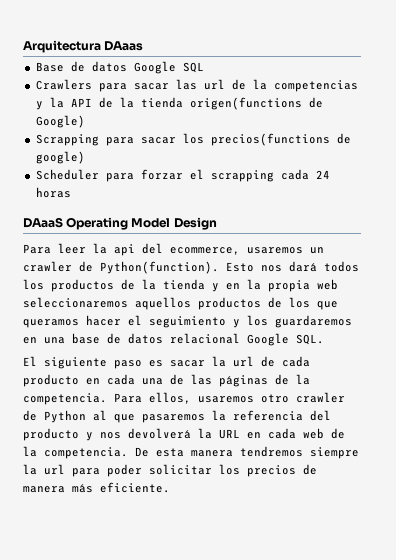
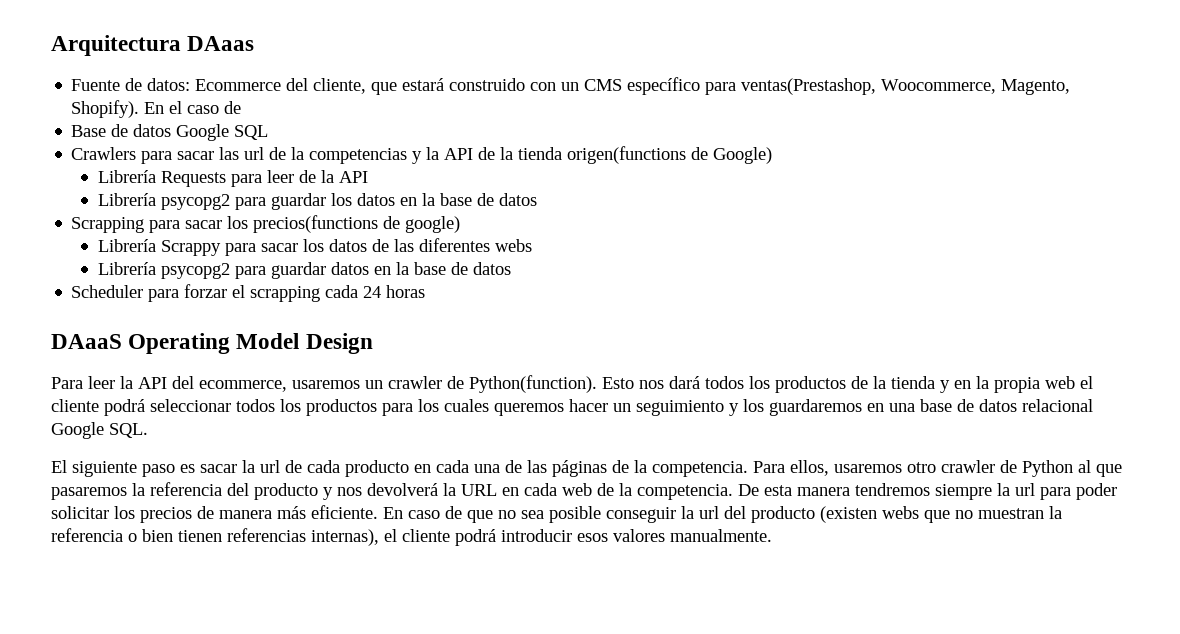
(144, 46) none -> [71,77,1071,95] [71,100,242,118] // Fuente de datos: Ecommerce del cliente, que estará construido con un CMS específico para ventas(Prestashop, Woocommerce, Magento, Shopify). En el caso de
(85, 121) none -> [97,170,368,187] [97,193,537,210] // Librería Requests para leer de la API // Librería psycopg2 para guardar los datos en la base de datos
(85, 157) none -> [97,238,532,256] [97,262,511,279] // Librería Scrappy para sacar los datos de las diferentes webs // Librería psycopg2 para guardar datos en la base de datos
[114,244,135,256] api -> [138,377,167,389] API
[23,297,338,310] [23,315,142,328] seleccionaremos aquellos productos de los que queramos hacer el -> [1080,376,1093,389] [51,399,631,416] el cliente podrá seleccionar todos los productos para los cuales queremos hacer un
(170, 487) none -> [383,506,1062,523] [51,528,772,546] En caso de que no sea posible conseguir la url del producto (existen webs que no muestran la referencia o bien tienen referencias internas), el cliente podrá introducir esos valores manualmente.

